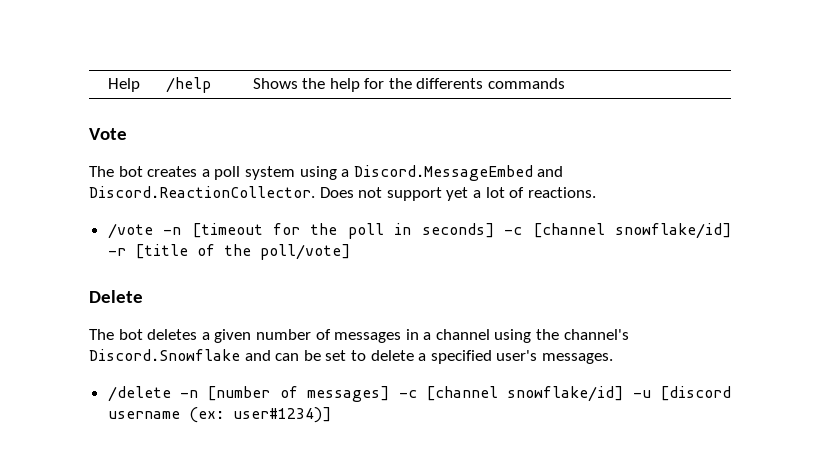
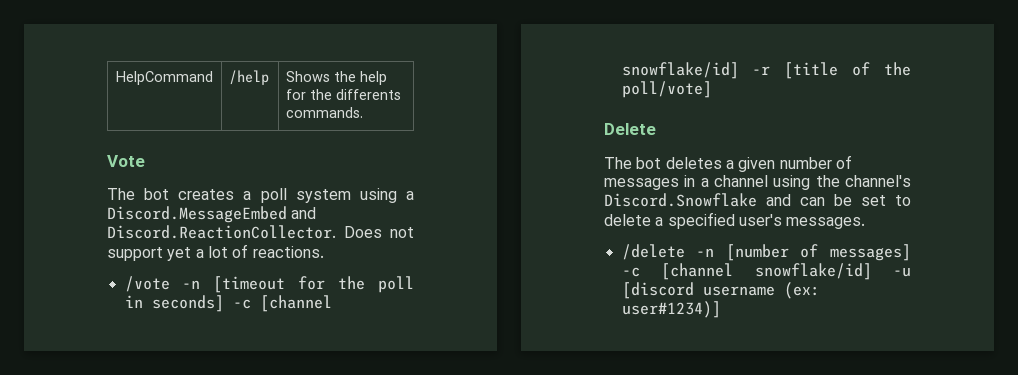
[108,78,140,92] Help -> [116,71,213,85] HelpCommand
[488,78,566,89] commands -> [286,107,364,118] commands.

